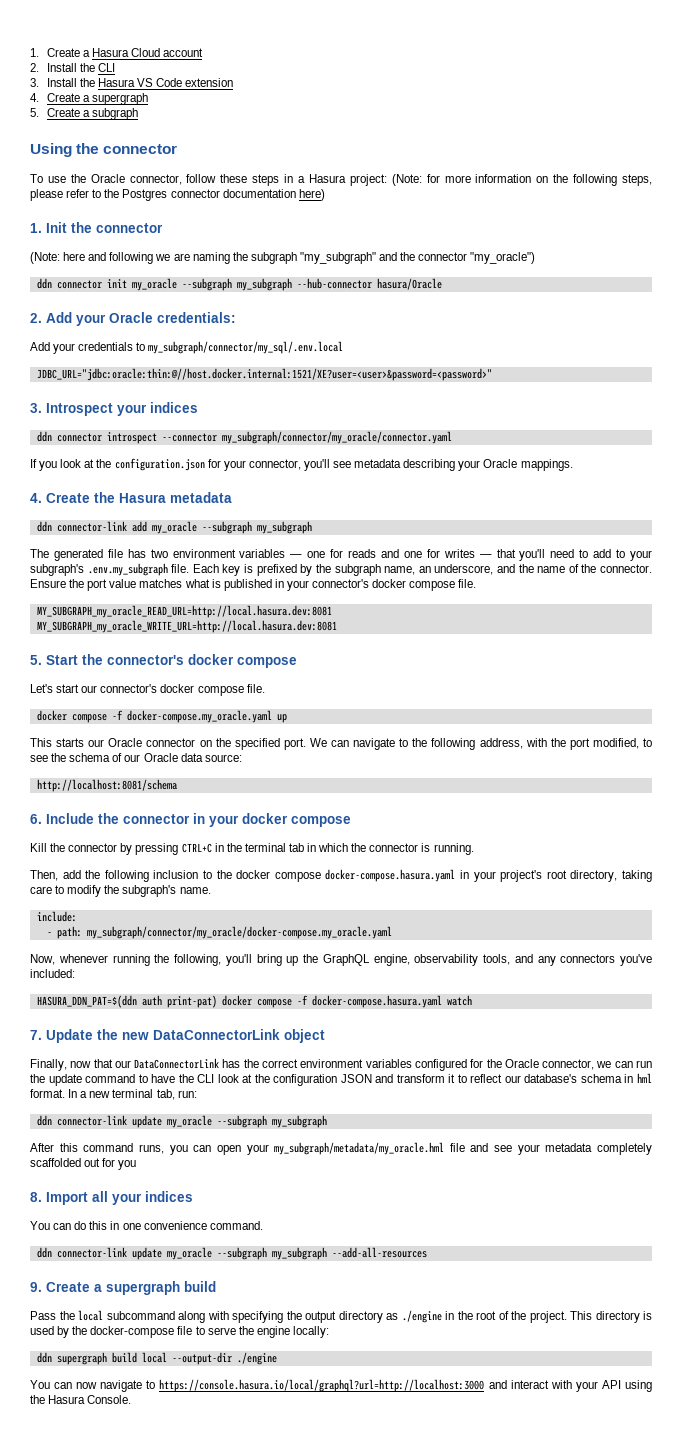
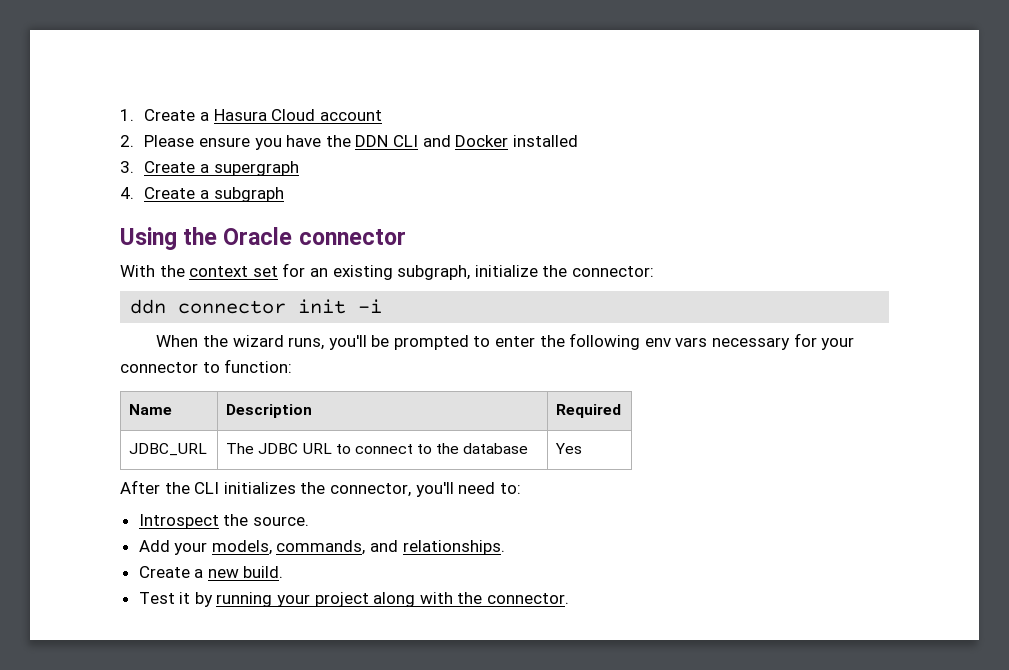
[46,63,115,72] [30,78,234,87] [30,93,39,102] Install the CLI // 3. Install the Hasura VS Code extension // 4. -> [144,135,578,150] [120,161,134,173] Please ensure you have the DDN CLI and Docker installed // 3.
[30,108,39,117] 5. -> [120,187,134,199] 4.
[103,144,178,154] [30,174,653,186] [30,189,325,201] [30,222,163,233] [30,252,536,264] [36,278,442,291] [30,312,236,326] [30,341,344,354] [36,368,492,381] [30,402,198,416] [36,431,452,444] [30,458,573,471] [30,492,232,503] [36,521,312,534] [30,549,652,561] [30,563,652,576] [30,579,477,591] [36,605,332,618] [36,620,337,633] [30,654,297,668] [30,684,265,696] [36,710,287,723] [30,738,653,750] [30,753,242,762] [36,779,177,792] [30,813,351,827] [30,843,474,855] [30,869,653,882] [30,885,211,897] [36,911,77,922] [46,926,392,939] [30,954,652,966] [30,969,75,978] [36,995,472,1008] [30,1029,325,1043] [30,1058,652,1071] [30,1073,652,1086] [30,1089,197,1100] [36,1115,327,1128] [30,1142,652,1155] [30,1158,137,1170] [30,1191,193,1205] [30,1221,263,1230] [36,1247,427,1260] [30,1281,216,1295] [30,1310,652,1323] [30,1326,329,1338] [36,1352,277,1365] [30,1379,653,1392] [30,1395,132,1404] connector // To use the Oracle connector, follow these steps in a Hasura project: (Note: for more information on the following steps, please refer to the Postgres connector documentation here) // 1. Init the connector // (Note: here and following we are naming the subgraph "my_subgraph" and the connector "my_oracle") // ddn connector init my_oracle --subgraph my_subgraph --hub-connector hasura/Oracle // 2. Add your Oracle credentials: // Add your credentials to my_subgraph/connector/my_sql/.env.local // JDBC_URL="jdbc:oracle:thin:@//host.docker.internal:1521/XE?user=<user>&password=<password>" // 3. Introspect your indices // ddn connector introspect --connector my_subgraph/connector/my_oracle/connector.yaml // If you look at the configuration.json for your connector, you'll see metadata describing your Oracle mappings. // 4. Create the Hasura metadata // ddn connector-link add my_oracle --subgraph my_subgraph // The generated file has two environment variables — one for reads and one for writes — that you'll need to add to your subgraph's .env.my_subgraph file. Each key is prefixed by the subgraph name, an underscore, and the name of the connector. Ensure the port value matches what is published in your connector's docker compose file. // MY_SUBGRAPH_my_oracle_READ_URL=http://local.hasura.dev:8081 // MY_SUBGRAPH_my_oracle_WRITE_URL=http://local.hasura.dev:8081 // 5. Start the connector's docker compose // Let's start our connector's docker compose file. // docker compose -f docker-compose.my_oracle.yaml up // This starts our Oracle connector on the specified port. We can navigate to the following address, with the port modified, to see the schema of our Oracle data source: // http://localhost:8081/schema // 6. Include the connector in your docker compose // Kill the connector by pressing CTRL+C in the terminal tab in which the connector is running. // Then, add the following inclusion to the docker compose docker-compose.hasura.yaml in your project's root directory, taking care to modify the subgraph's name. // include: // - path: my_subgraph/connector/my_oracle/docker-compose.my_oracle.yaml // Now, whenever running the following, you'll bring up the GraphQL engine, observability tools, and any connectors you've included: // HASURA_DDN_PAT=$(ddn auth print-pat) docker compose -f docker-compose.hasura.yaml watch // 7. Update the new DataConnectorLink object // Finally, now that our DataConnectorLink has the correct environment variables configured for the Oracle connector, we can run the update command to have the CLI look at the configuration JSON and transform it to reflect our database's schema in hml format. In a new terminal tab, run: // ddn connector-link update my_oracle --subgraph my_subgraph // After this command runs, you can open your my_subgraph/metadata/my_oracle.hml file and see your metadata completely scaffolded out for you // 8. Import all your indices // You can do this in one convenience command. // ddn connector-link update my_oracle --subgraph my_subgraph --add-all-resources // 9. Create a supergraph build // Pass the local subcommand along with specifying the output directory as ./engine in the root of the project. This directory is used by the docker-compose file to serve the engine locally: // ddn supergraph build local --output-dir ./engine // You can now navigate to https://console.hasura.io/local/graphql?url=http://localhost:3000 and interact with your API using the Hasura Console. -> [223,227,406,245] [120,263,654,280] [130,299,383,314] [156,333,855,350] [120,359,293,373] [129,404,173,415] [226,404,313,418] [556,404,622,418] [129,443,208,456] [226,443,529,454] [555,443,583,454] [120,480,521,497] [138,514,309,529] [138,540,505,555] [138,566,284,578] [138,592,570,607] Oracle connector // With the context set for an existing subgraph, initialize the connector: // ddn connector init -i // When the wizard runs, you'll be prompted to enter the following env vars necessary for your connector to function: // Name | Description | Required // JDBC_URL | The JDBC URL to connect to the database | Yes // After the CLI initializes the connector, you'll need to: // Introspect the source. // Add your models, commands, and relationships. // Create a new build. // Test it by running your project along with the connector.

